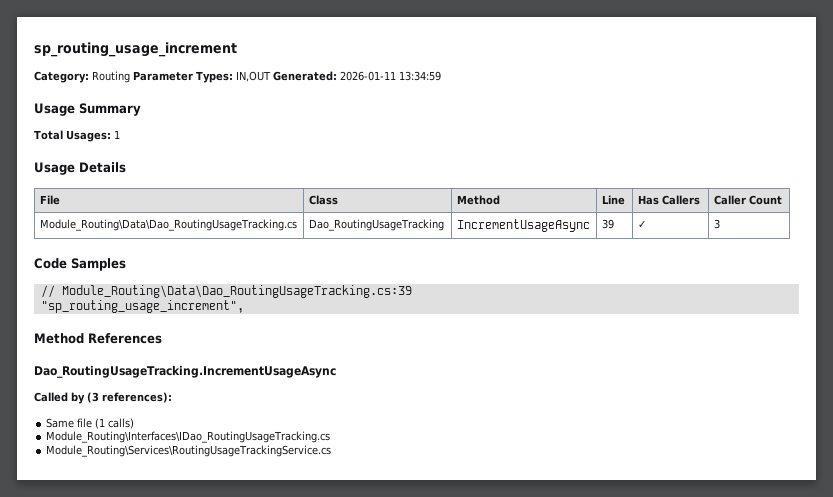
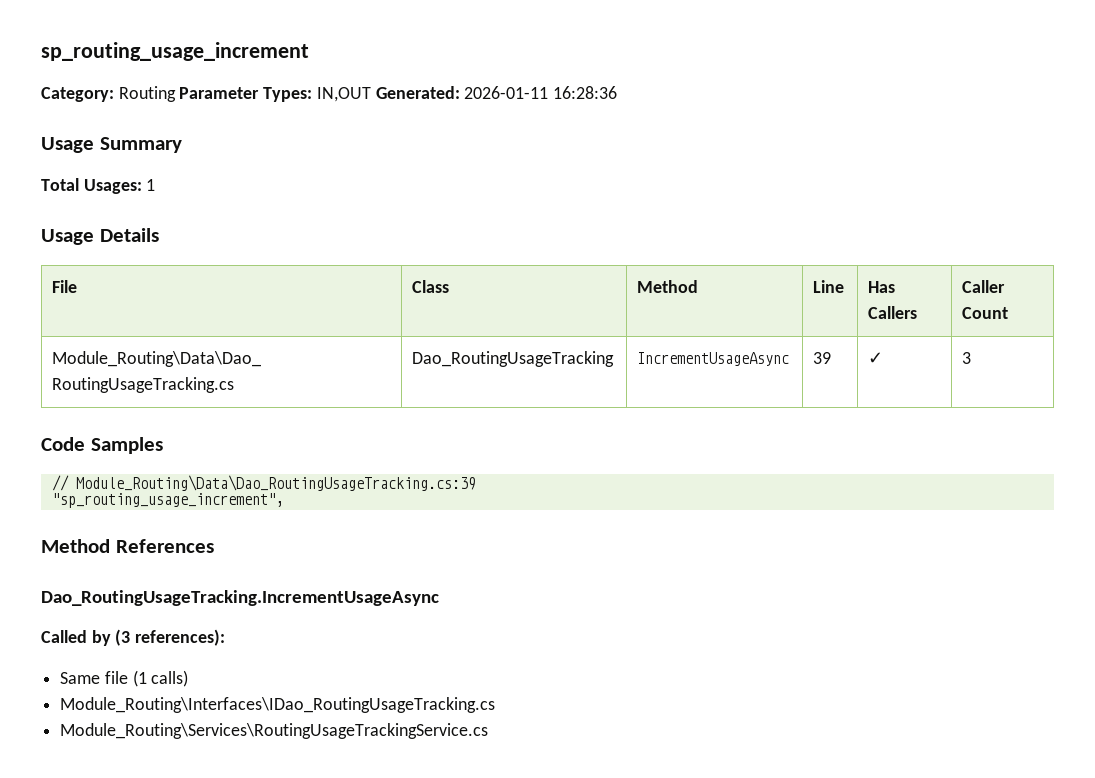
[398,71,441,81] 13:34:59 -> [553,86,618,99] 16:28:36

